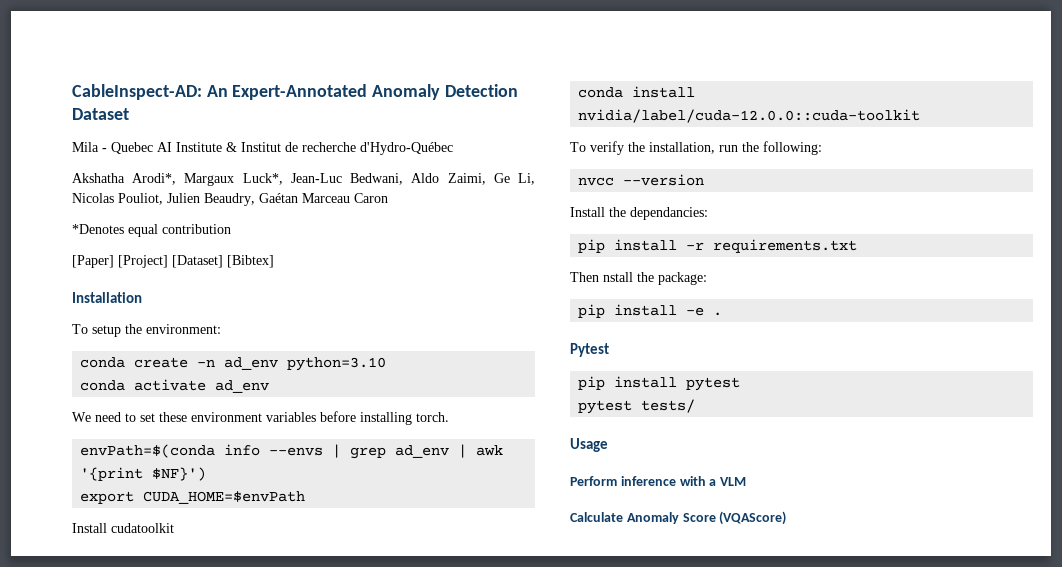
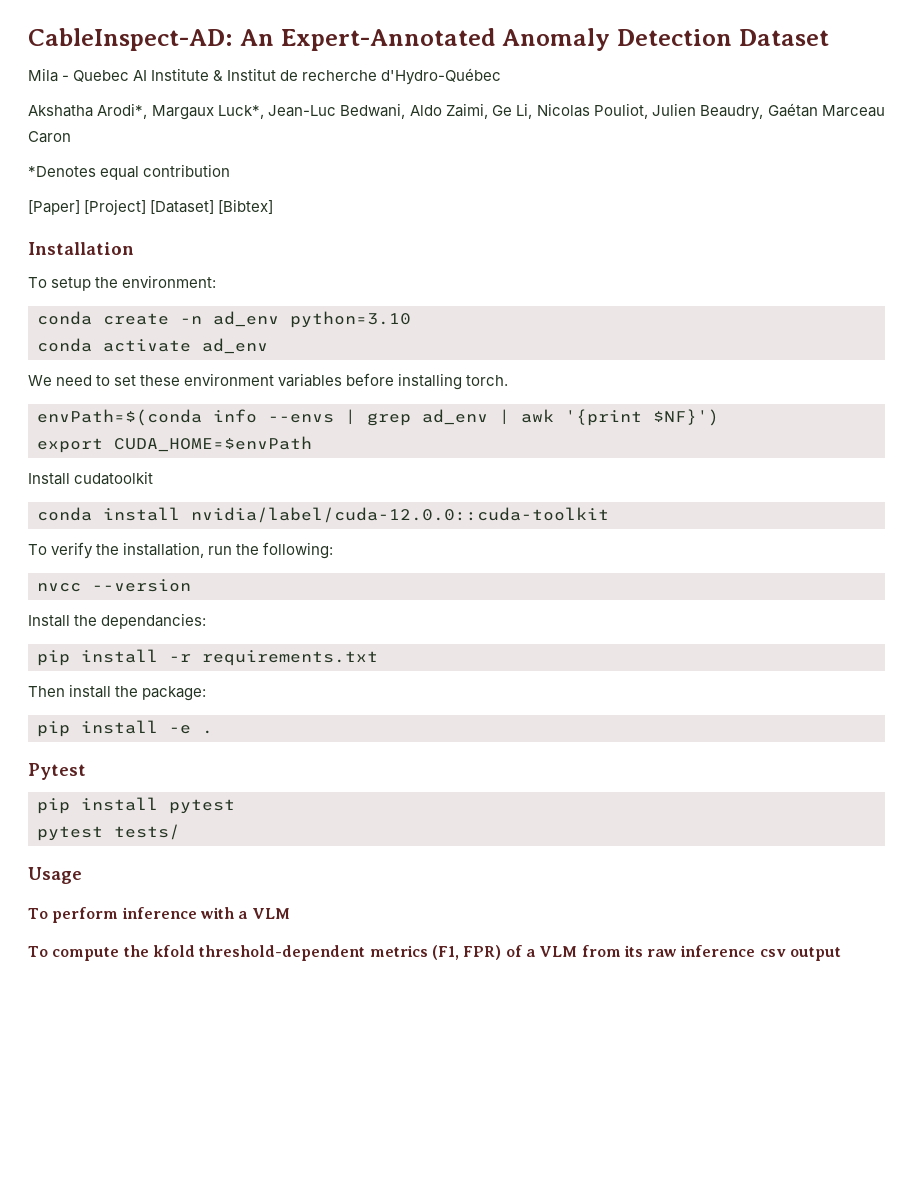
[603,272,633,282] nstall -> [69,684,112,698] install
[570,476,617,486] Perform -> [28,907,119,923] To perform
[570,511,787,525] Calculate Anomaly Score (VQAScore) -> [28,945,842,961] To compute the kfold threshold-dependent metrics (F1, FPR) of a VLM from its raw inference csv output

